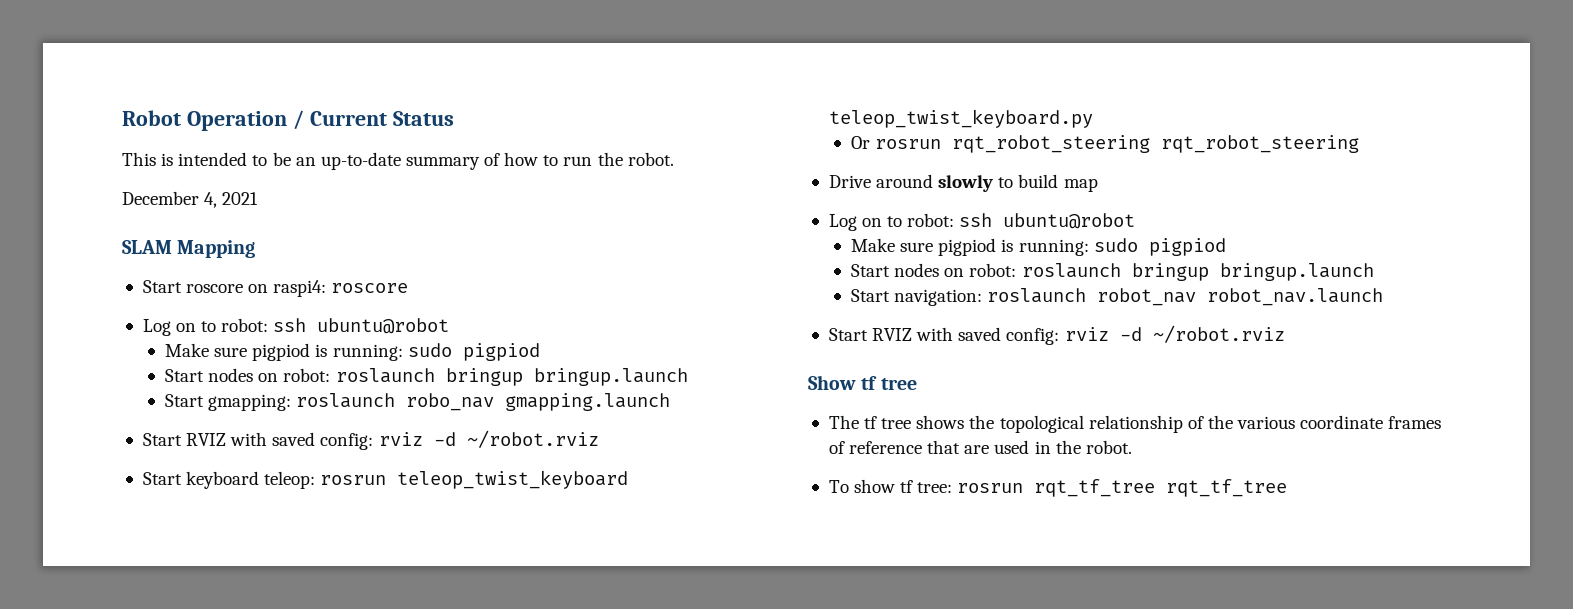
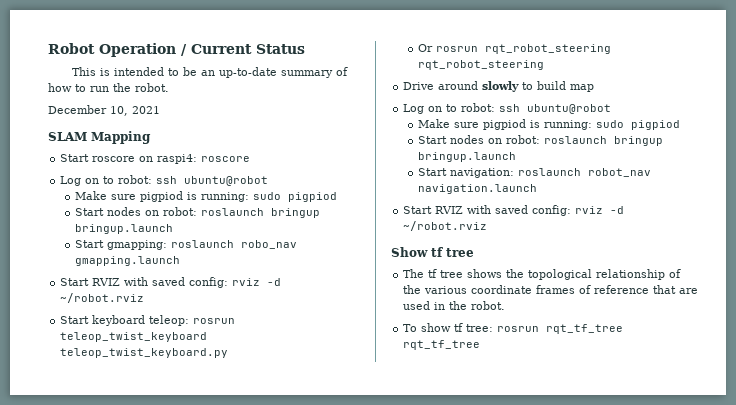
[204,192,218,208] 4, -> [110,106,128,116] 10,
[1207,288,1384,306] robot_nav.launch -> [418,184,538,194] navigation.launch

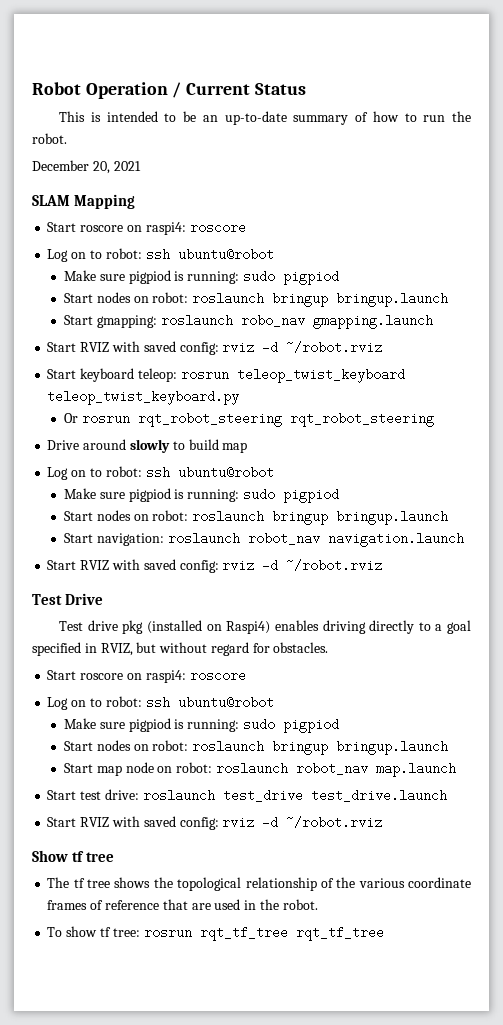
[110,106,128,116] 10, -> [92,161,110,174] 20,
(488, 226) none -> [32,593,104,605] [59,620,471,634] [32,642,329,656] [47,669,246,683] [47,696,274,710] [63,718,339,733] [63,740,449,755] [63,762,456,777] [47,789,447,802] [47,816,383,830] // Test Drive // Test drive pkg (installed on Raspi4) enables driving directly to a goal specified in RVIZ, but without regard for obstacles. // Start roscore on raspi4: roscore // Log on to robot: ssh ubuntu@robot // Make sure pigpiod is running: sudo pigpiod // Start nodes on robot: roslaunch bringup bringup.launch // Start map node on robot: roslaunch robot_nav map.launch // Start test drive: roslaunch test_drive test_drive.launch // Start RVIZ with saved config: rviz -d ~/robot.rviz

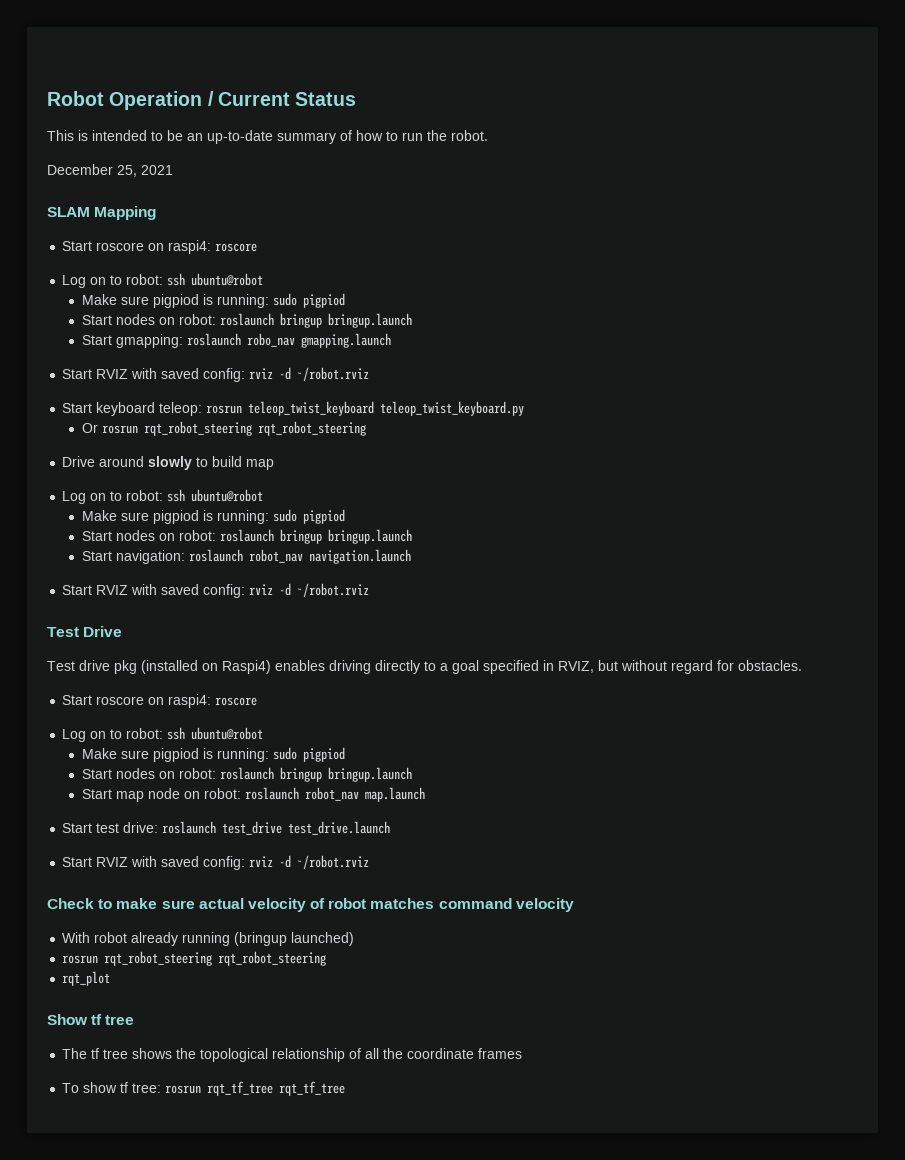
[92,161,110,174] 20, -> [117,165,137,177] 25,
(383, 822) none -> [47,898,574,912] [62,932,355,946] [62,951,327,966] [62,971,111,986] // Check to make sure actual velocity of robot matches command velocity // With robot already running (bringup launched) // rosrun rqt_robot_steering rqt_robot_steering // rqt_plot
[336,877,405,888] the various -> [365,1048,404,1059] all the
[90,899,318,910] of reference that are used in the robot. -> (523, 1053) none

